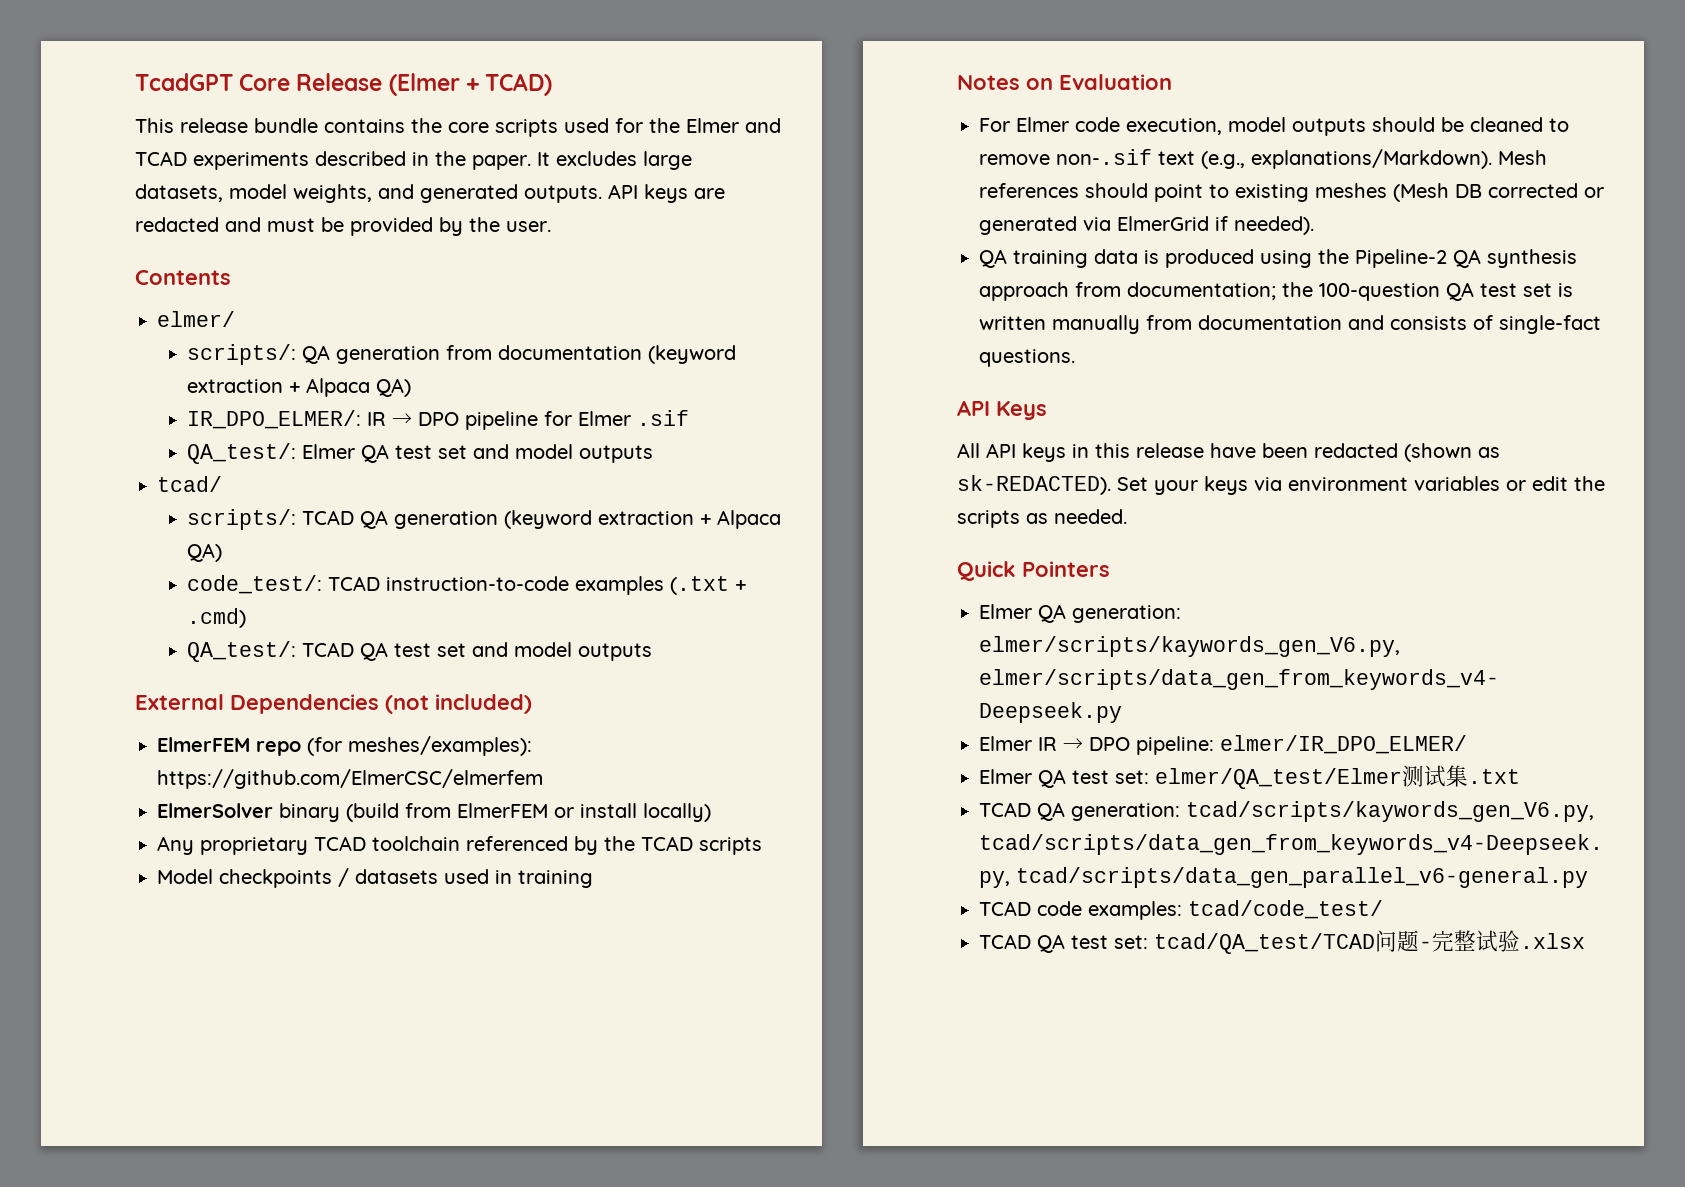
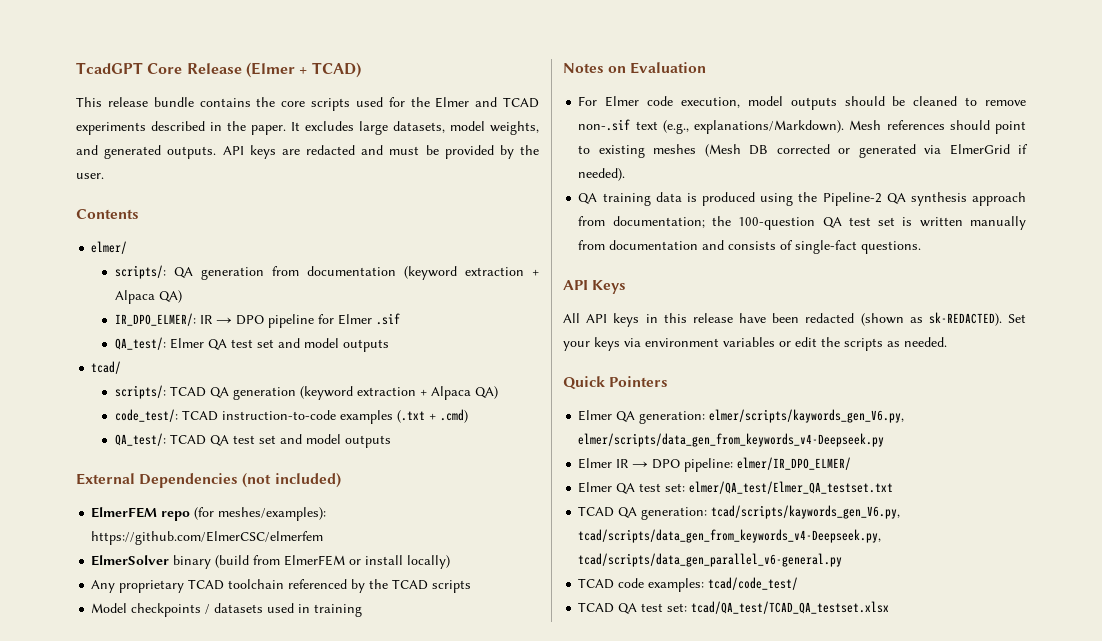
[1155,765,1520,789] elmer/QA_test/Elmer测试集.txt -> [689,481,894,494] elmer/QA_test/Elmer_QA_testset.txt
[1154,930,1585,954] tcad/QA_test/TCAD问题-完整试验.xlsx -> [691,601,890,614] tcad/QA_test/TCAD_QA_testset.xlsx

